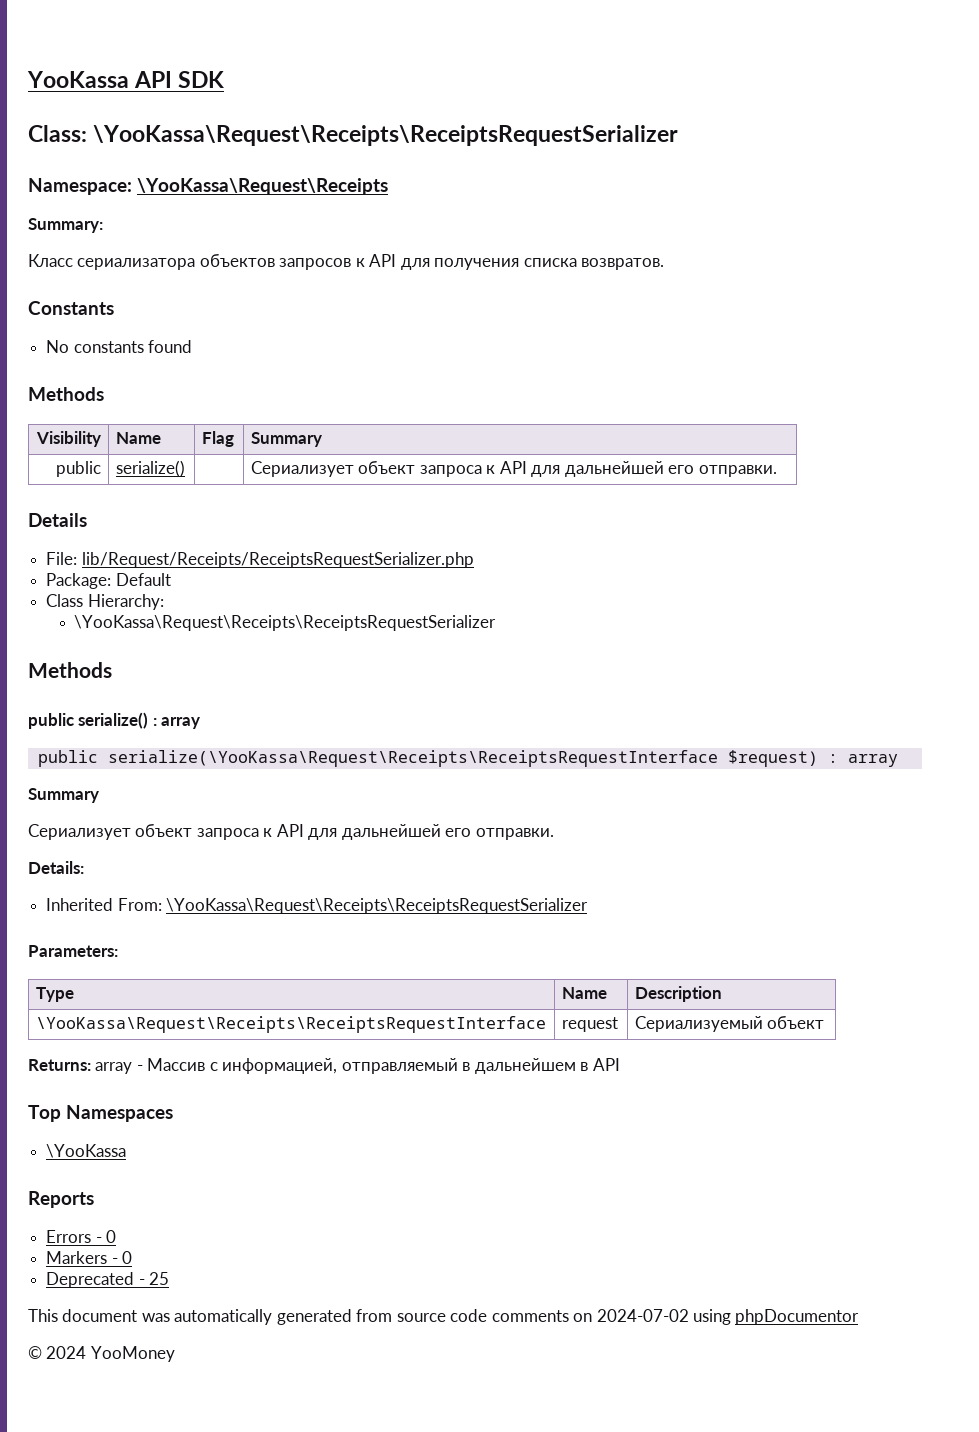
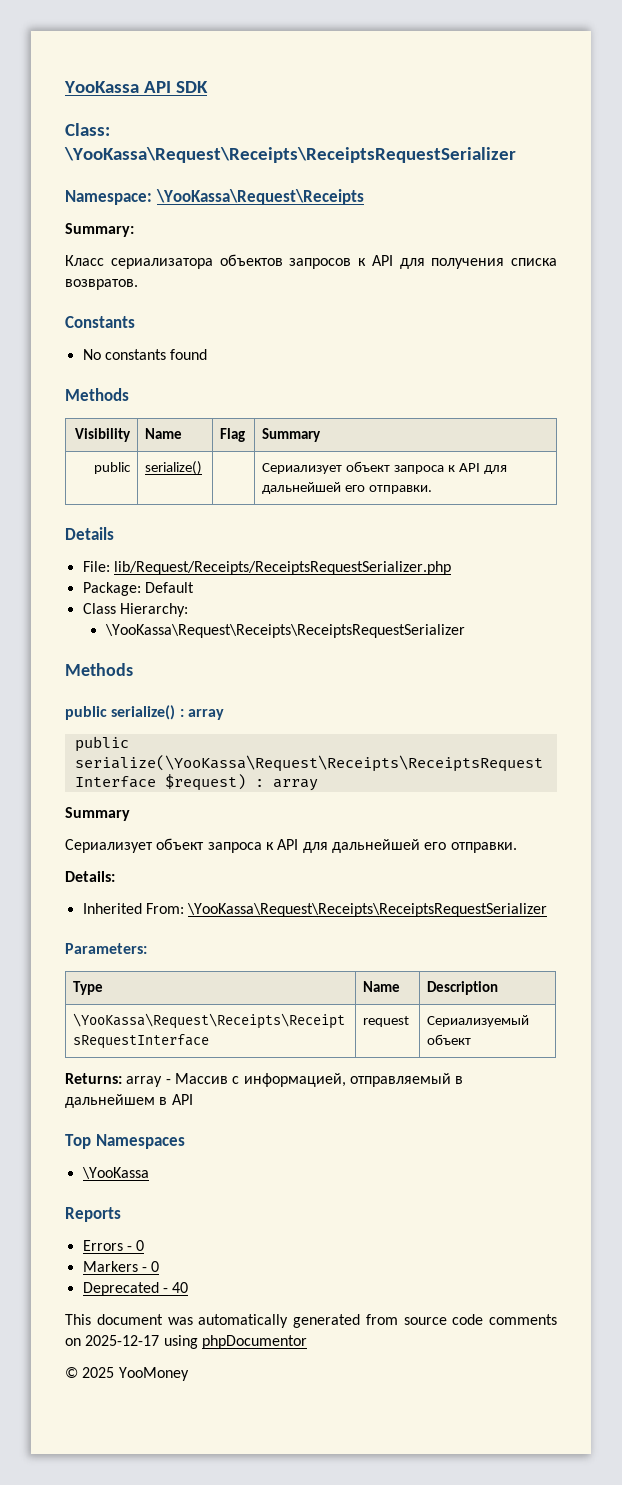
[149,1272,170,1285] 25 -> [172,1282,189,1293] 40
[596,1309,689,1322] 2024-07-02 -> [85,1335,160,1346] 2025-12-17
[46,1346,87,1359] 2024 -> [82,1367,115,1378] 2025

